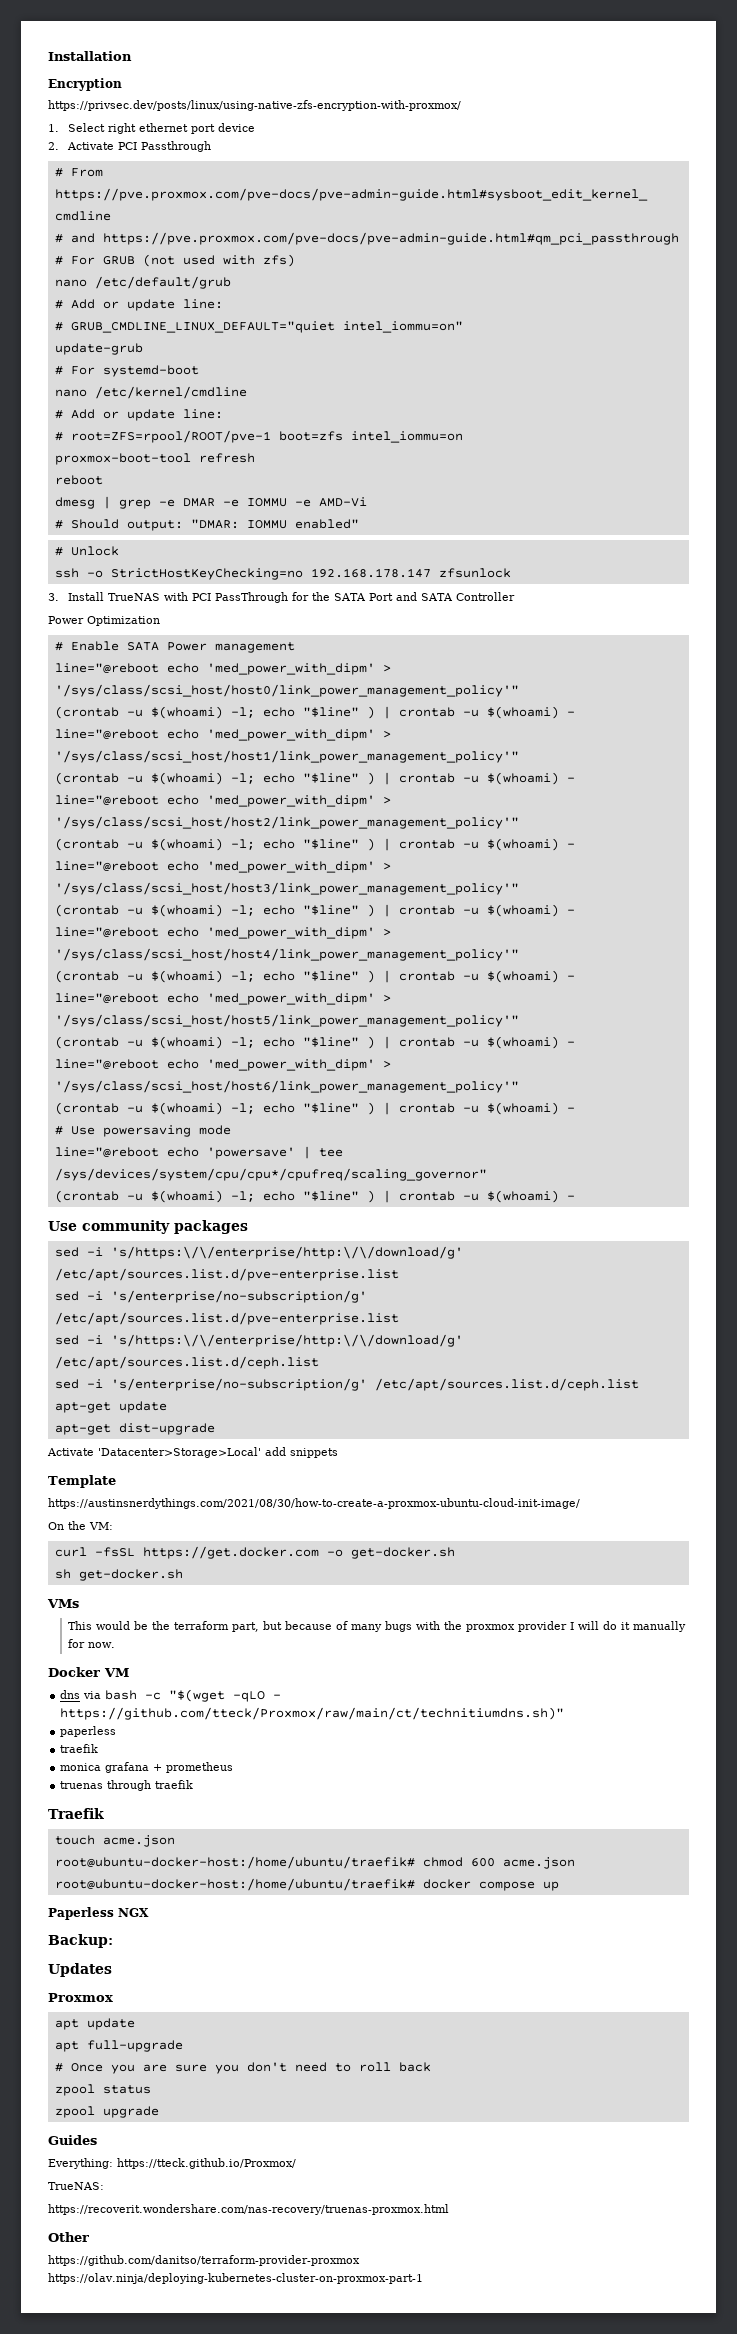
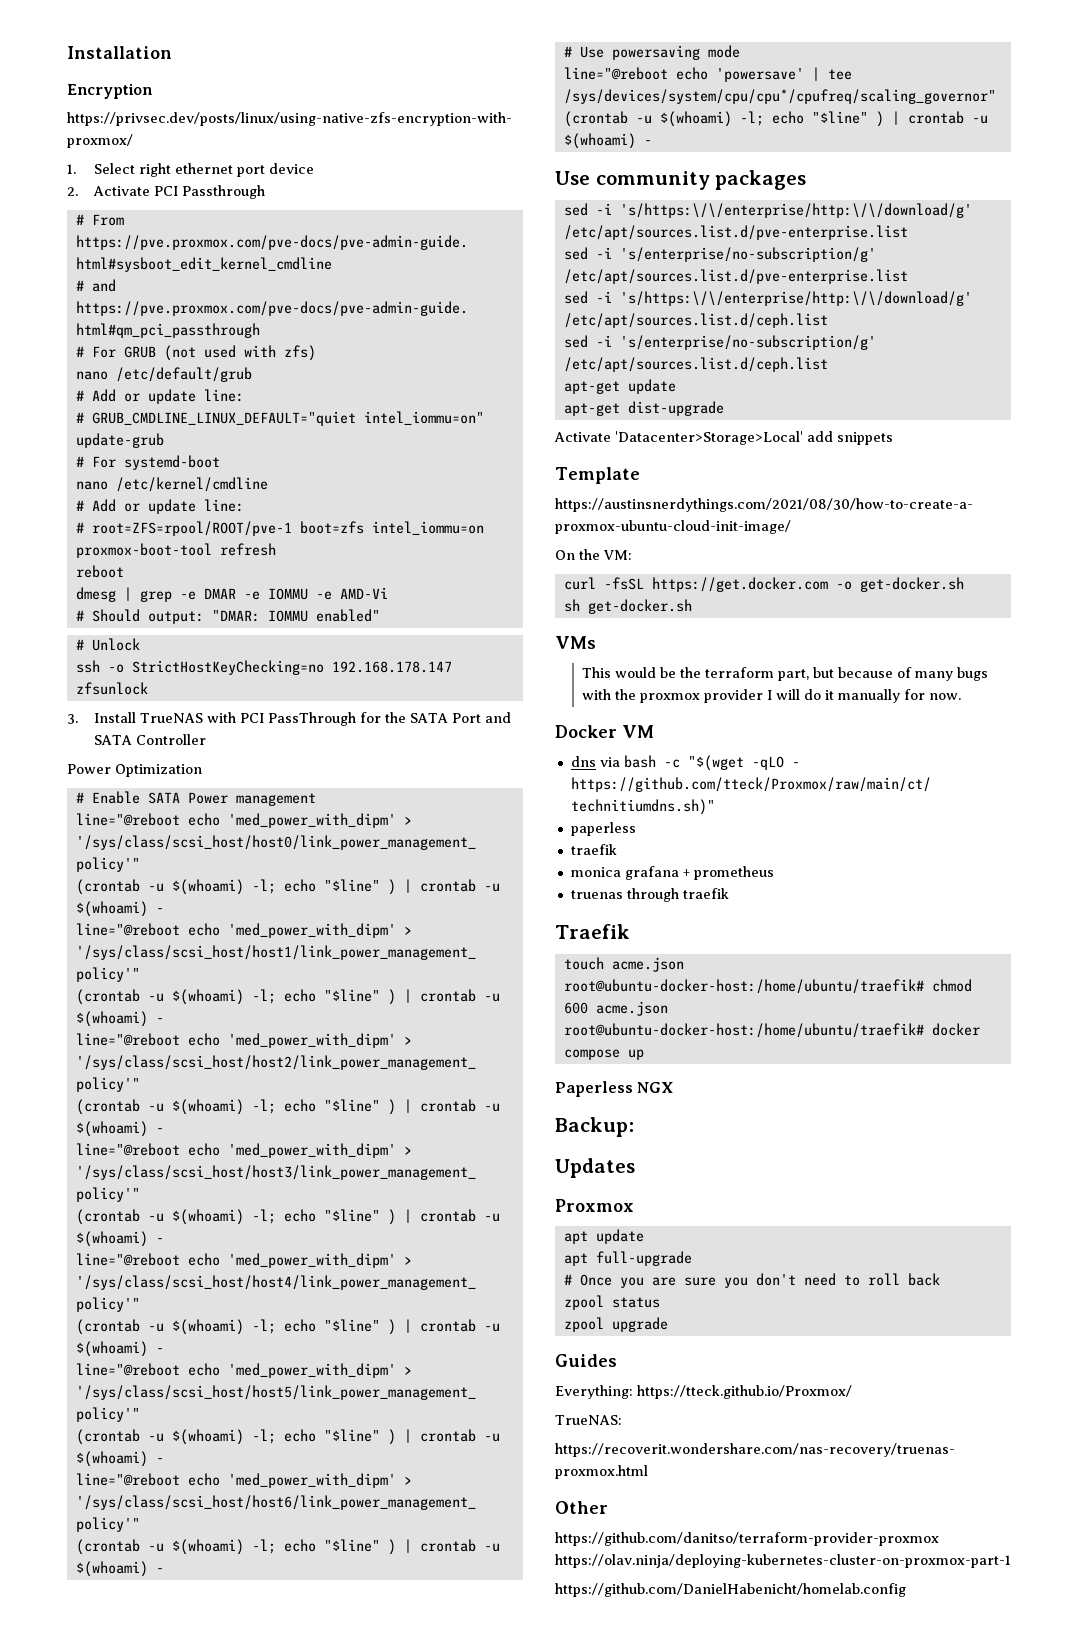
(423, 2278) none -> [555,1583,906,1597] // https://github.com/DanielHabenicht/homelab.config

